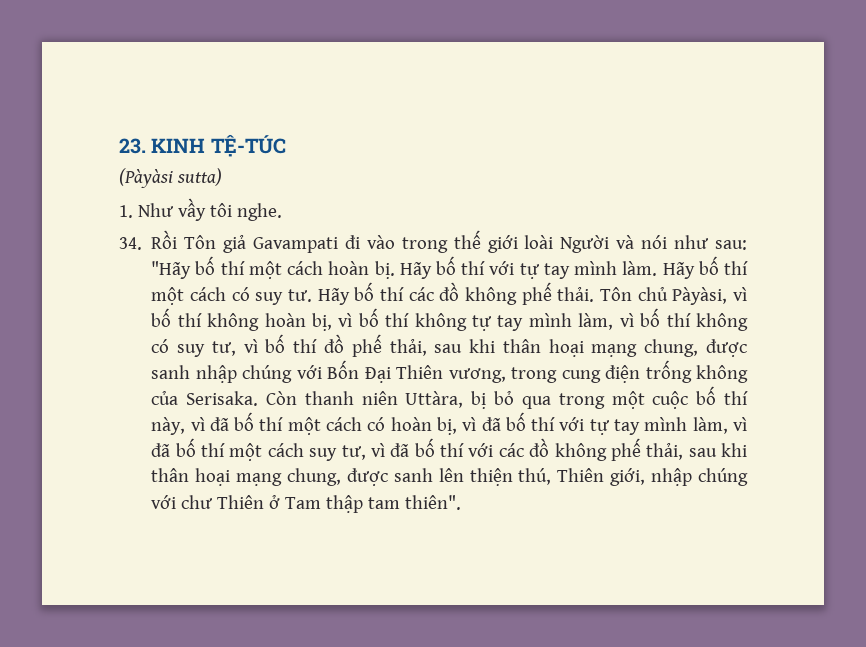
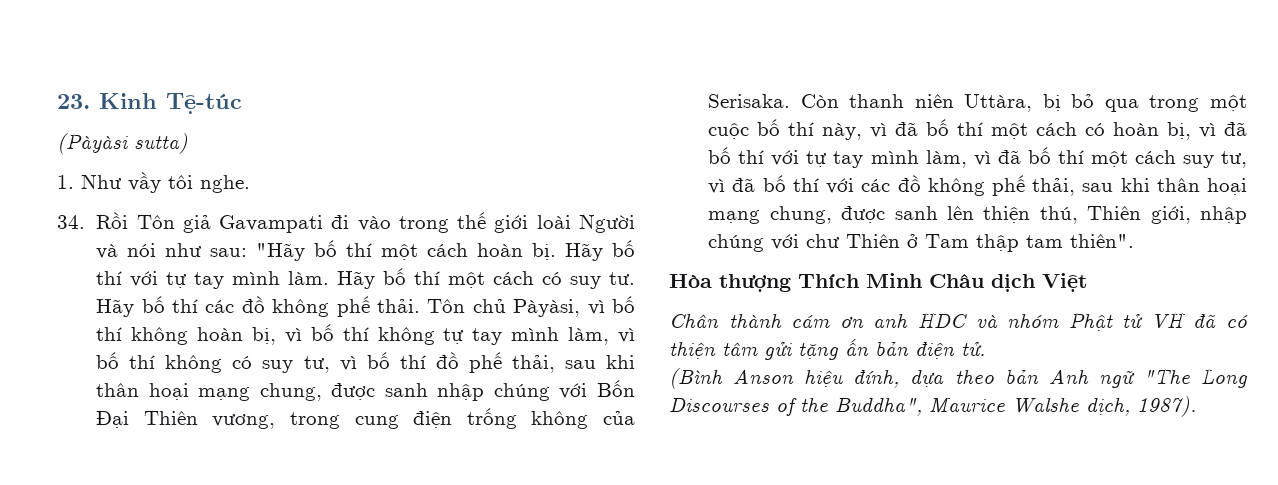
[151,134,286,157] KINH TỆ-TÚC -> [99,93,242,114] Kinh Tệ-túc
(462, 502) none -> [669,273,1087,292] [669,312,1248,331] [669,338,985,360] [669,368,1248,389] [669,396,1196,417] // Hòa thượng Thích Minh Châu dịch Việt // Chân thành cám ơn anh HDC và nhóm Phật tử VH đã có thiện tâm gửi tặng ấn bản điện tử. // (Bình Anson hiệu đính, dựa theo bản Anh ngữ "The Long Discourses of the Buddha", Maurice Walshe dịch, 1987).

